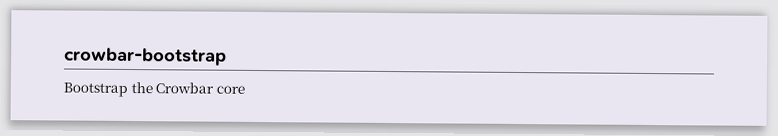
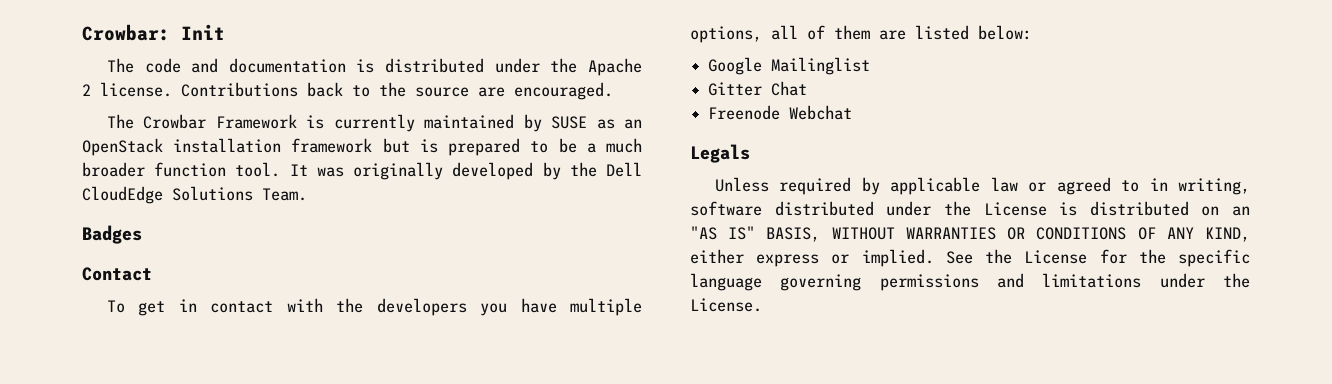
[64,47,227,66] [63,82,245,97] crowbar-bootstrap // Bootstrap the Crowbar core -> [82,24,225,41] [106,58,643,76] [82,82,613,100] [106,114,642,132] [82,138,642,156] [82,162,642,180] [82,186,307,204] [82,225,142,244] [82,267,152,281] [106,298,642,316] [690,25,1032,43] [708,57,871,75] [708,81,808,96] [708,105,853,120] [690,144,750,163] [714,177,1250,195] [690,201,1250,216] [690,226,1250,242] [690,249,1250,267] [690,273,1250,291] [690,298,762,312] Crowbar: Init // The code and documentation is distributed under the Apache 2 license. Contributions back to the source are encouraged. // The Crowbar Framework is currently maintained by SUSE as an OpenStack installation framework but is prepared to be a much broader function tool. It was originally developed by the Dell CloudEdge Solutions Team. // Badges // Contact // To get in contact with the developers you have multiple options, all of them are listed below: // Google Mailinglist // Gitter Chat // Freenode Webchat // Legals // Unless required by applicable law or agreed to in writing, software distributed under the License is distributed on an "AS IS" BASIS, WITHOUT WARRANTIES OR CONDITIONS OF ANY KIND, either express or implied. See the License for the specific language governing permissions and limitations under the License.

